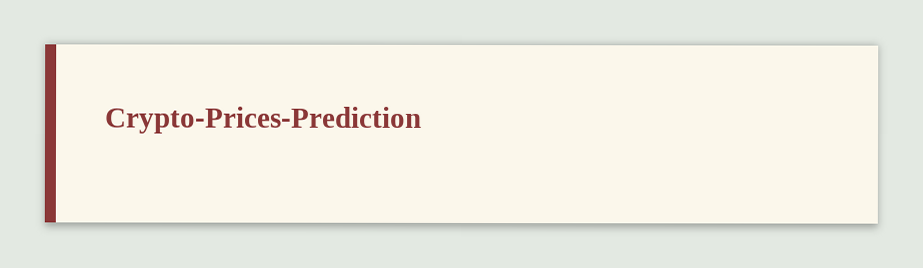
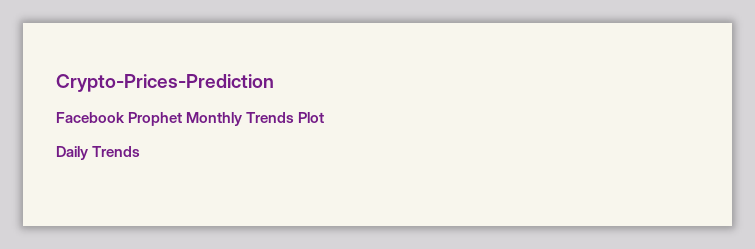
(422, 120) none -> [56,112,325,126] [56,146,141,160] // Facebook Prophet Monthly Trends Plot // Daily Trends

